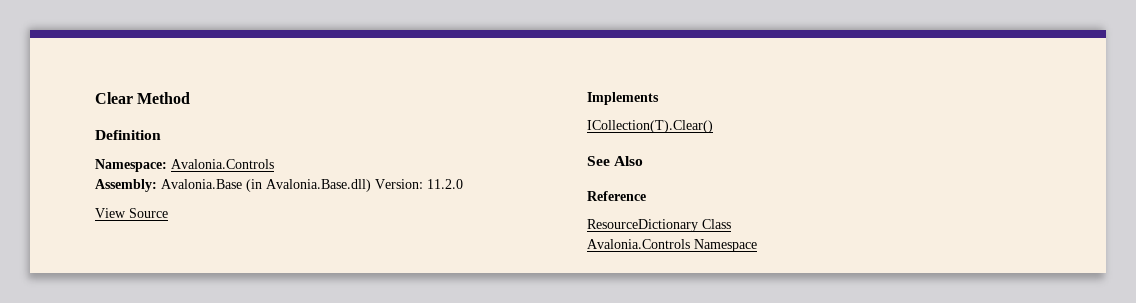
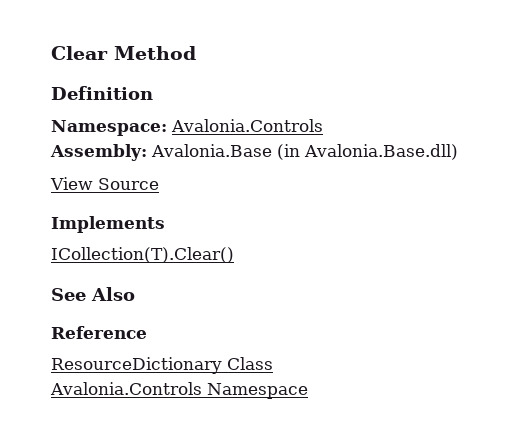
[375,179,463,189] Version: 11.2.0 -> (458, 152) none

